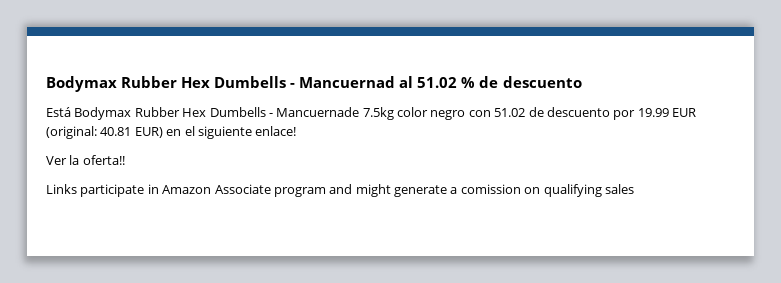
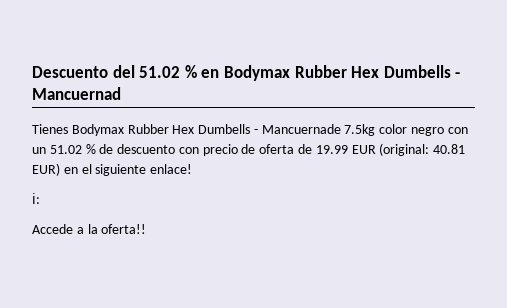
(46, 84) none -> [32,65,220,78] Descuento del 51.02 % en
[399,76,582,88] [46,107,71,117] al 51.02 % de descuento // Está -> [32,124,68,134] // Tienes
[494,107,636,120] 51.02 de descuento por -> [32,144,313,156] un 51.02 % de descuento con precio de oferta de
[46,156,67,165] Ver -> [32,193,40,204] [32,224,84,234] ℹ: // Accede a
[46,184,634,197] // Links participate in Amazon Associate program and might generate a comission on qualifying sales -> (147, 229) none

